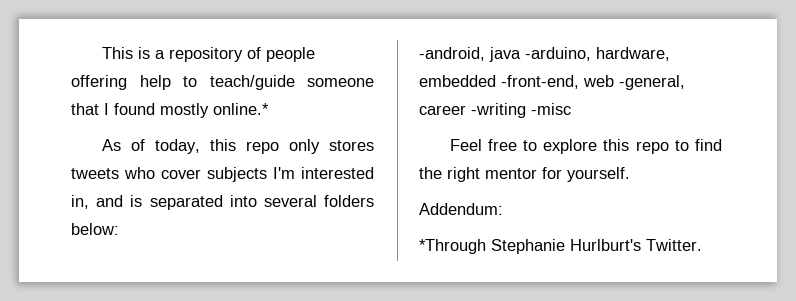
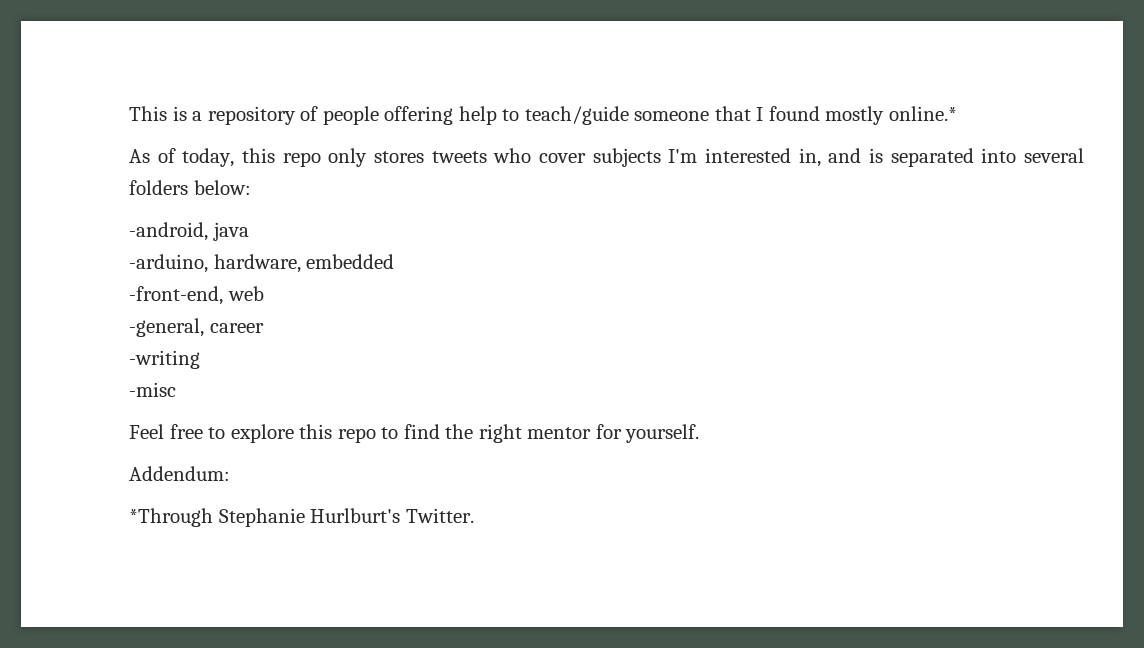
(521, 54) none -> (249, 231) //
(496, 81) none -> (395, 261) //
(614, 81) none -> (264, 293) //
(466, 110) none -> (264, 328) //
(526, 110) none -> (200, 359) //

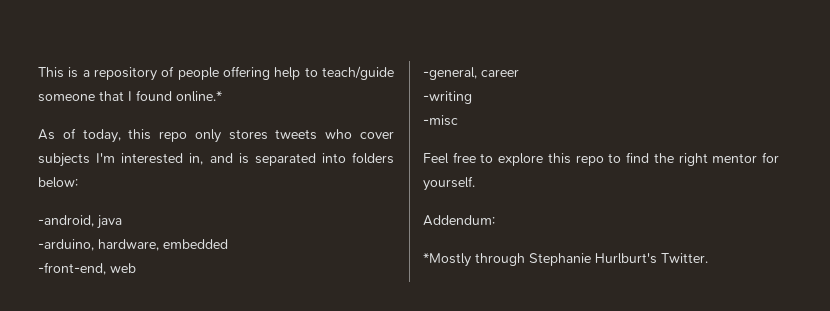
[825,106,885,125] mostly -> (172, 95) none
[1023,148,1084,163] several -> (346, 158) none
[129,508,213,527] *Through -> [423,253,525,267] *Mostly through

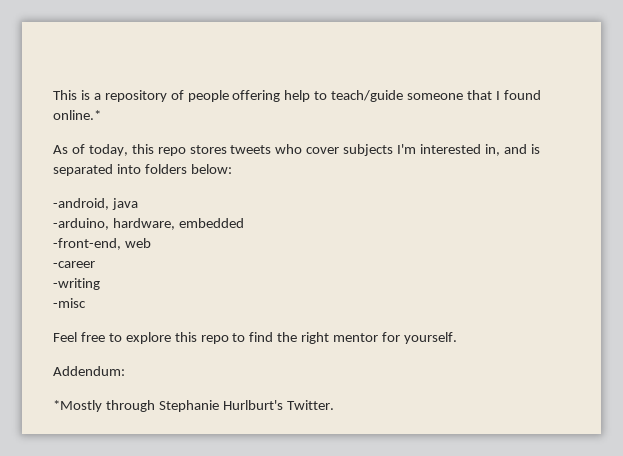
[194,129,221,143] only -> (186, 151) none
[423,67,519,80] -general, career -> [53,261,95,268] -career

